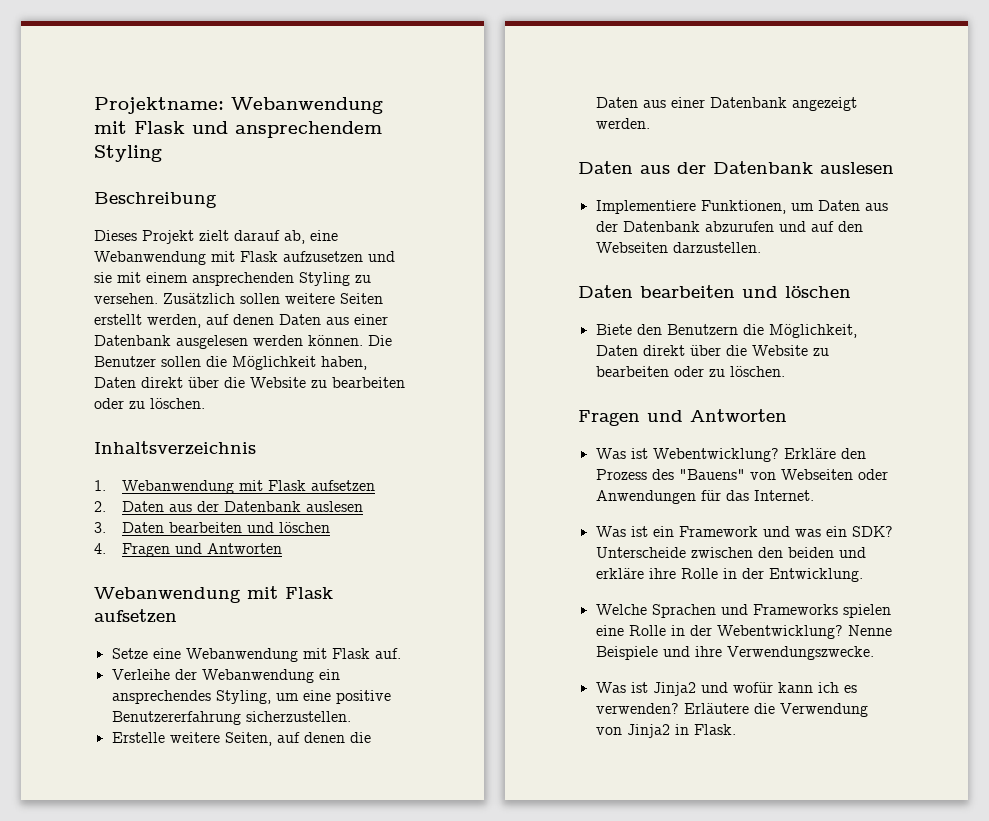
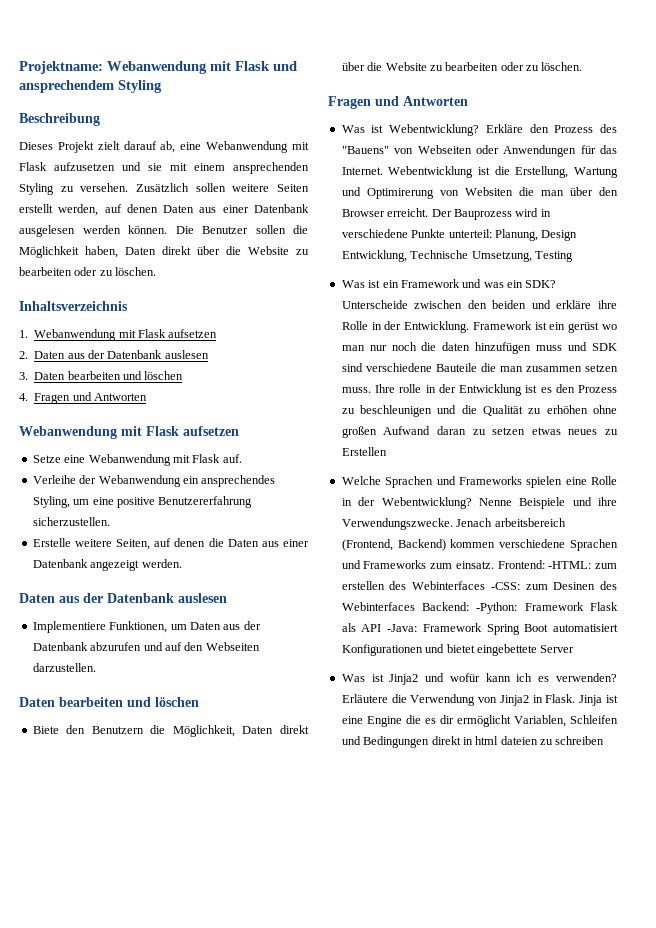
(814, 495) none -> [388,166,618,178] [341,187,618,199] [341,208,551,220] [341,229,578,241] [341,250,573,262] Webentwicklung ist die Erstellung, Wartung und Optimirerung von Websiten die man über den Browser erreicht. Der Bauprozess wird in verschiedene Punkte unterteil: Planung, Design Entwicklung, Technische Umsetzung, Testing
(863, 575) none -> [472,321,617,333] [341,342,617,354] [341,363,618,372] [341,384,617,396] [341,405,617,417] [341,426,618,438] [341,447,387,456] Framework ist ein gerüst wo man nur noch die daten hinzufügen muss und SDK sind verschiedene Bauteile die man zusammen setzen muss. Ihre rolle in der Entwicklung ist es den Prozess zu beschleunigen und die Qualität zu erhöhen ohne großen Aufwand daran zu setzen etwas neues zu Erstellen
(874, 653) none -> [456,518,566,527] [341,539,618,551] [341,560,617,569] [341,581,617,590] [341,602,618,614] [341,623,618,635] [341,644,575,656] Jenach arbeitsbereich (Frontend, Backend) kommen verschiedene Sprachen und Frameworks zum einsatz. Frontend: -HTML: zum erstellen des Webinterfaces -CSS: zum Desinen des Webinterfaces Backend: -Python: Framework Flask als API -Java: Framework Spring Boot automatisiert Konfigurationen und bietet eingebettete Server
(736, 729) none -> [579,695,618,706] [341,715,618,727] [341,736,605,748] Jinja ist eine Engine die es dir ermöglicht Variablen, Schleifen und Bedingungen direkt in html dateien zu schreiben

